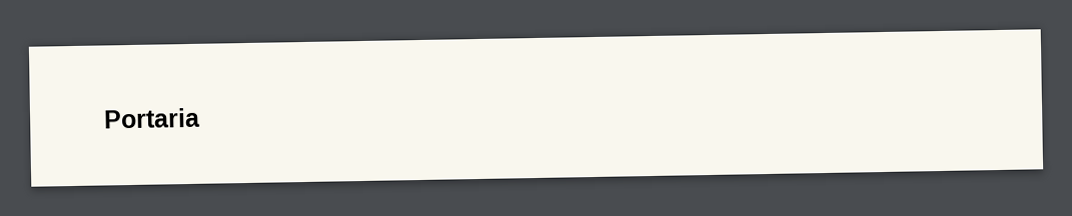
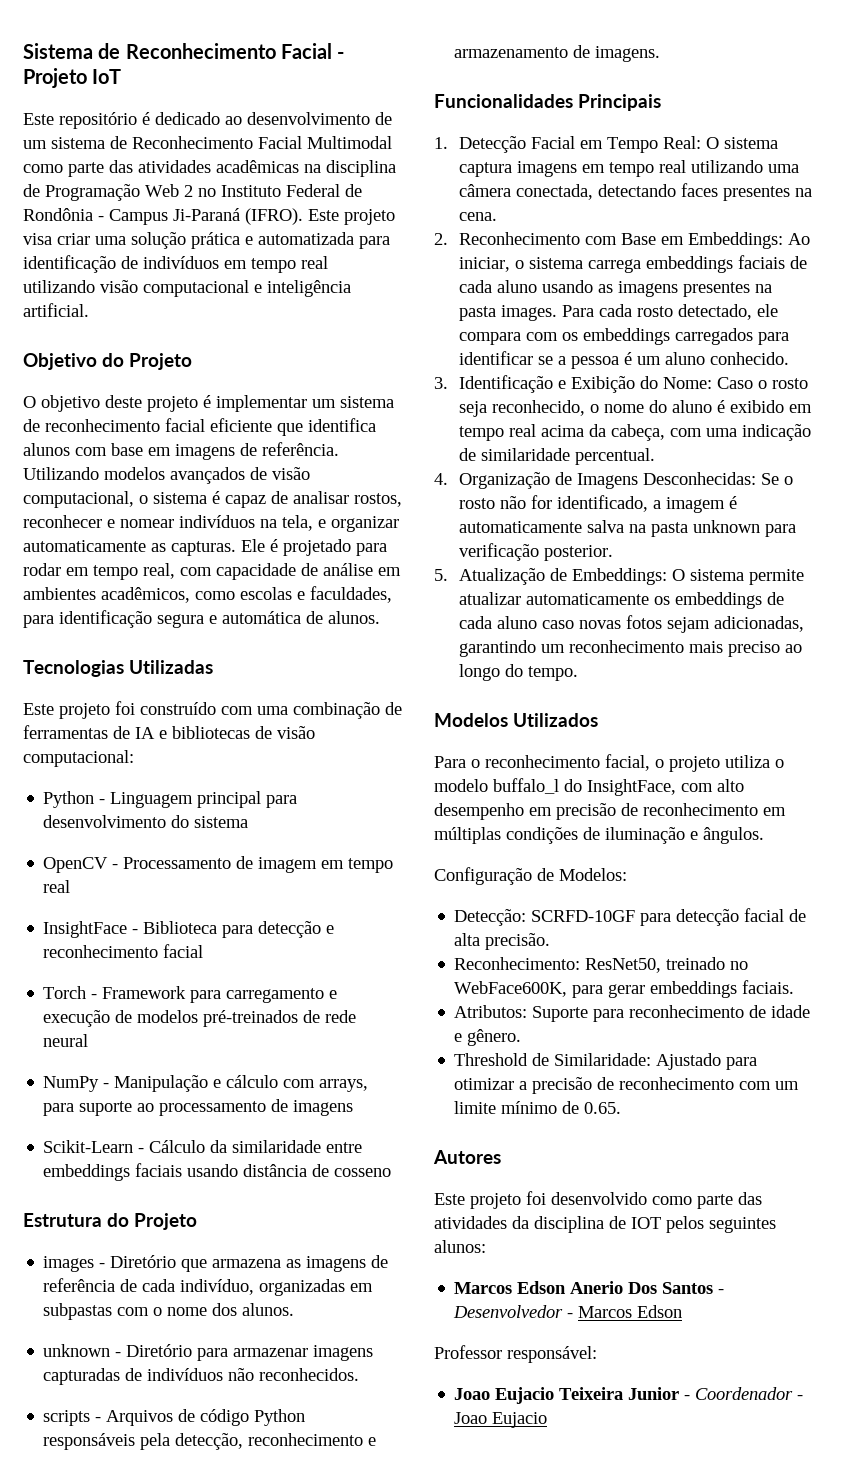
[103,107,201,129] Portaria -> [23,43,345,59] [23,68,122,88] [23,112,392,129] [23,136,392,149] [23,160,396,177] [23,184,362,201] [23,208,395,225] [23,232,390,249] [23,255,328,273] [23,280,351,297] [23,303,89,317] [23,353,192,370] [23,395,394,412] [23,418,376,436] [23,442,339,460] [23,467,310,484] [23,491,402,508] [23,515,399,532] [23,539,387,556] [23,563,401,580] [23,586,392,603] [23,610,380,628] [23,660,213,677] [23,701,402,719] [23,725,315,739] [23,750,134,767] [43,791,298,808] [43,815,249,828] [43,856,394,873] [43,880,71,893] [43,921,335,938] [43,944,204,958] [43,986,338,1003] [43,1010,357,1027] [43,1034,89,1047] [43,1075,369,1092] [43,1099,354,1116] [43,1140,363,1153] [43,1163,392,1181] [23,1213,197,1230] [43,1255,389,1272] [43,1278,374,1296] [43,1303,295,1320] [43,1344,374,1361] [43,1368,360,1385] [43,1409,306,1426] [43,1433,377,1450] [454,45,661,62] [434,94,661,111] [434,136,779,153] [459,160,800,177] [459,183,813,201] [459,212,498,221] [434,232,811,249] [459,255,808,273] [459,280,773,297] [459,304,779,321] [459,328,790,345] [459,351,790,369] [434,375,809,393] [459,400,813,417] [459,424,812,441] [459,448,656,465] [434,472,794,489] [459,495,738,513] [459,520,797,537] [459,543,614,561] [434,568,805,585] [459,592,785,609] [459,615,805,633] [459,640,803,657] [459,664,579,681] [434,713,598,727] [434,754,784,772] [434,778,744,796] [434,803,786,820] [434,827,764,844] [434,867,627,885] [454,908,807,926] [454,933,551,950] [454,957,749,973] [454,980,795,998] [454,1005,811,1022] [454,1029,522,1046] [454,1053,758,1070] [454,1077,800,1094] [454,1101,622,1114] [433,1150,501,1164] [434,1191,762,1209] [434,1216,776,1233] [434,1240,486,1253] [454,1281,725,1294] [453,1305,683,1318] [434,1345,597,1363] [454,1387,804,1404] [454,1412,548,1428] Sistema de Reconhecimento Facial - Projeto IoT // Este repositório é dedicado ao desenvolvimento de um sistema de Reconhecimento Facial Multimodal como parte das atividades acadêmicas na disciplina de Programação Web 2 no Instituto Federal de Rondônia - Campus Ji-Paraná (IFRO). Este projeto visa criar uma solução prática e automatizada para identificação de indivíduos em tempo real utilizando visão computacional e inteligência artificial. // Objetivo do Projeto // O objetivo deste projeto é implementar um sistema de reconhecimento facial eficiente que identifica alunos com base em imagens de referência. Utilizando modelos avançados de visão computacional, o sistema é capaz de analisar rostos, reconhecer e nomear indivíduos na tela, e organizar automaticamente as capturas. Ele é projetado para rodar em tempo real, com capacidade de análise em ambientes acadêmicos, como escolas e faculdades, para identificação segura e automática de alunos. // Tecnologias Utilizadas // Este projeto foi construído com uma combinação de ferramentas de IA e bibliotecas de visão computacional: // Python - Linguagem principal para desenvolvimento do sistema // OpenCV - Processamento de imagem em tempo real // InsightFace - Biblioteca para detecção e reconhecimento facial // Torch - Framework para carregamento e execução de modelos pré-treinados de rede neural // NumPy - Manipulação e cálculo com arrays, para suporte ao processamento de imagens // Scikit-Learn - Cálculo da similaridade entre embeddings faciais usando distância de cosseno // Estrutura do Projeto // images - Diretório que armazena as imagens de referência de cada indivíduo, organizadas em subpastas com o nome dos alunos. // unknown - Diretório para armazenar imagens capturadas de indivíduos não reconhecidos. // scripts - Arquivos de código Python responsáveis pela detecção, reconhecimento e armazenamento de imagens. // Funcionalidades Principais // 1. Detecção Facial em Tempo Real: O sistema captura imagens em tempo real utilizando uma câmera conectada, detectando faces presentes na cena. // 2. Reconhecimento com Base em Embeddings: Ao iniciar, o sistema carrega embeddings faciais de cada aluno usando as imagens presentes na pasta images. Para cada rosto detectado, ele compara com os embeddings carregados para identificar se a pessoa é um aluno conhecido. // 3. Identificação e Exibição do Nome: Caso o rosto seja reconhecido, o nome do aluno é exibido em tempo real acima da cabeça, com uma indicação de similaridade percentual. // 4. Organização de Imagens Desconhecidas: Se o rosto não for identificado, a imagem é automaticamente salva na pasta unknown para verificação posterior. // 5. Atualização de Embeddings: O sistema permite atualizar automaticamente os embeddings de cada aluno caso novas fotos sejam adicionadas, garantindo um reconhecimento mais preciso ao longo do tempo. // Modelos Utilizados // Para o reconhecimento facial, o projeto utiliza o modelo buffalo_l do InsightFace, com alto desempenho em precisão de reconhecimento em múltiplas condições de iluminação e ângulos. // Configuração de Modelos: // Detecção: SCRFD-10GF para detecção facial de alta precisão. // Reconhecimento: ResNet50, treinado no WebFace600K, para gerar embeddings faciais. // Atributos: Suporte para reconhecimento de idade e gênero. // Threshold de Similaridade: Ajustado para otimizar a precisão de reconhecimento com um limite mínimo de 0.65. // Autores // Este projeto foi desenvolvido como parte das atividades da disciplina de IOT pelos seguintes alunos: // Marcos Edson Anerio Dos Santos - Desenvolvedor - Marcos Edson // Professor responsável: // Joao Eujacio Teixeira Junior - Coordenador - Joao Eujacio

